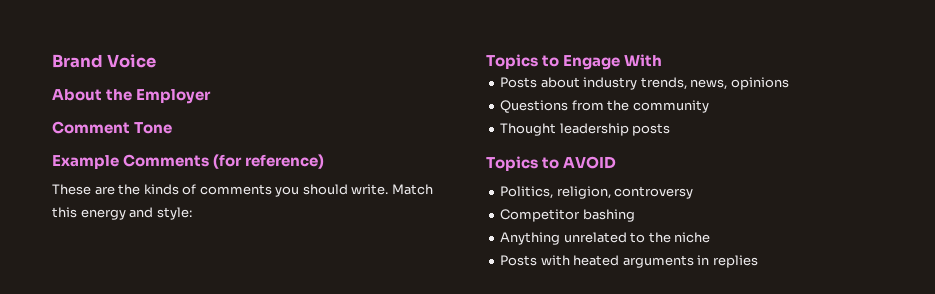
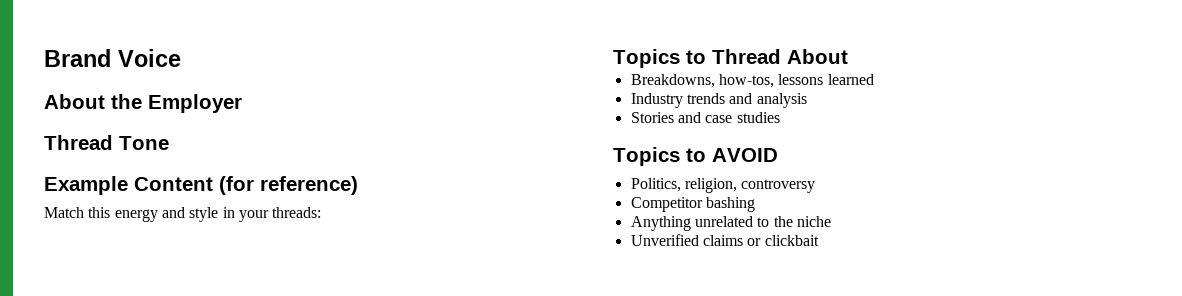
[52,121,130,134] Comment -> [44,135,113,150] Thread
[123,154,210,167] Comments -> [134,177,213,191] Content
[52,184,433,197] [52,207,192,220] [486,54,663,70] [500,77,789,90] [500,100,709,113] [500,123,671,136] These are the kinds of comments you should write. Match this energy and style: // Topics to Engage With // Posts about industry trends, news, opinions // Questions from the community // Thought leadership posts -> [44,207,322,222] [613,49,848,68] [630,74,874,88] [630,93,807,108] [630,112,780,123] Match this energy and style in your threads: // Topics to Thread About // Breakdowns, how-tos, lessons learned // Industry trends and analysis // Stories and case studies
[500,255,758,268] Posts with heated arguments in replies -> [630,234,819,246] Unverified claims or clickbait

